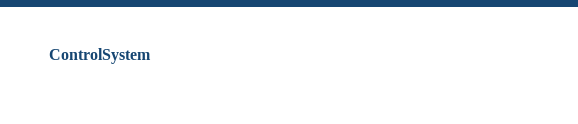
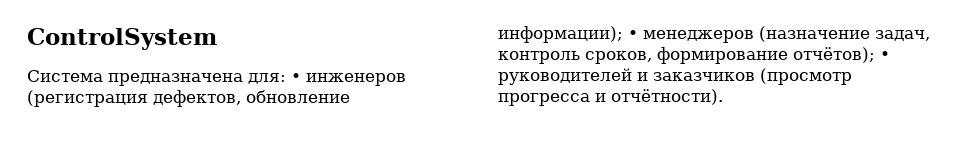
(151, 56) none -> [27,70,406,86] [27,90,350,107] [498,26,930,43] [498,47,890,64] [498,68,852,85] [498,89,723,106] // Система предназначена для: • инженеров (регистрация дефектов, обновление информации); • менеджеров (назначение задач, контроль сроков, формирование отчётов); • руководителей и заказчиков (просмотр прогресса и отчётности).

